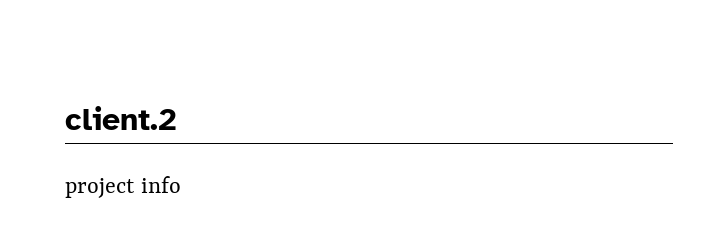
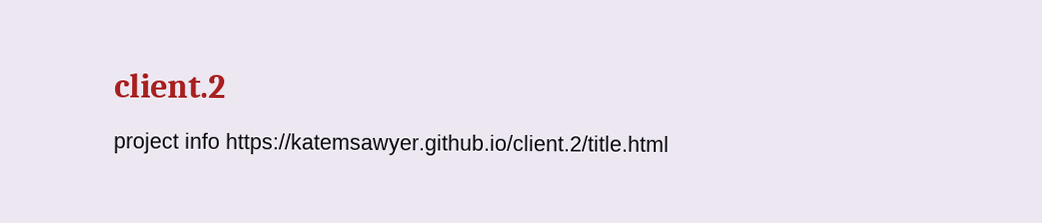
(181, 184) none -> [225,132,669,158] https://katemsawyer.github.io/client.2/title.html

